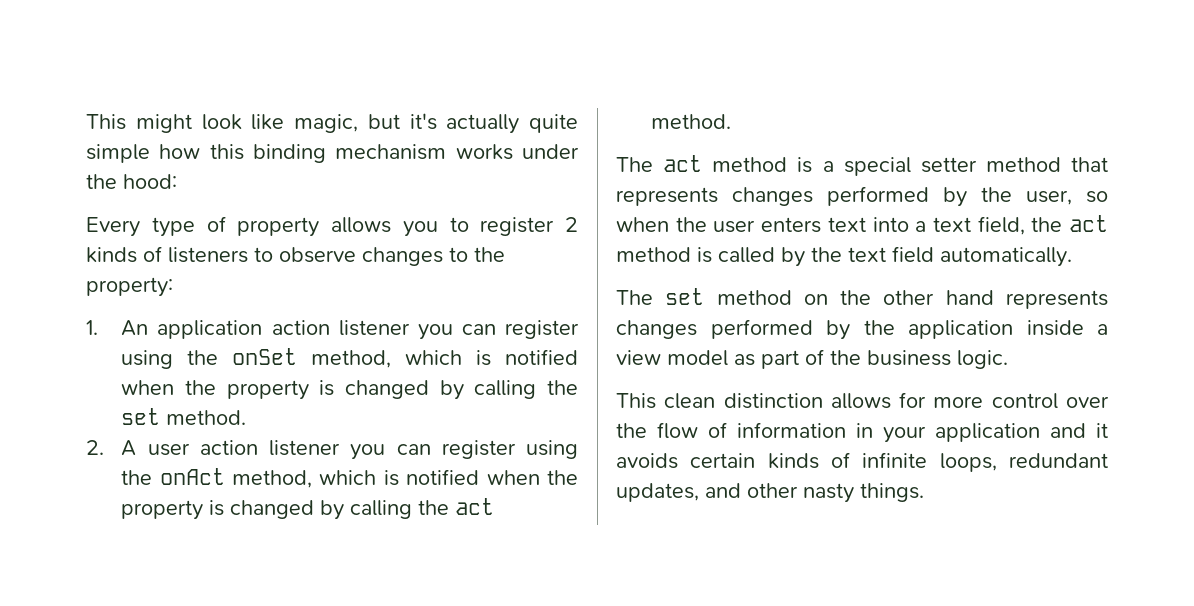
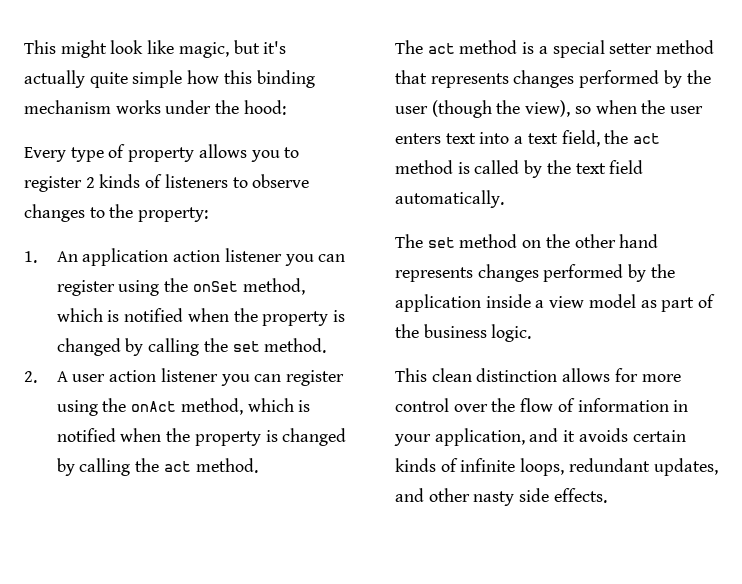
[1026,190,1072,205] user, -> [395,100,571,118] user (though the view),
[935,423,1040,442] application -> [434,428,525,446] application,
[860,483,924,502] things. -> [519,488,607,503] side effects.

